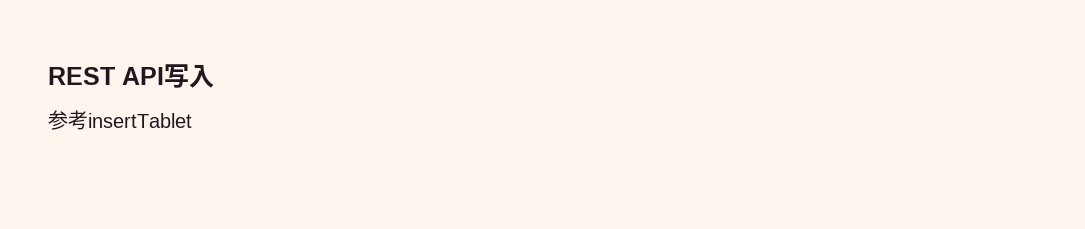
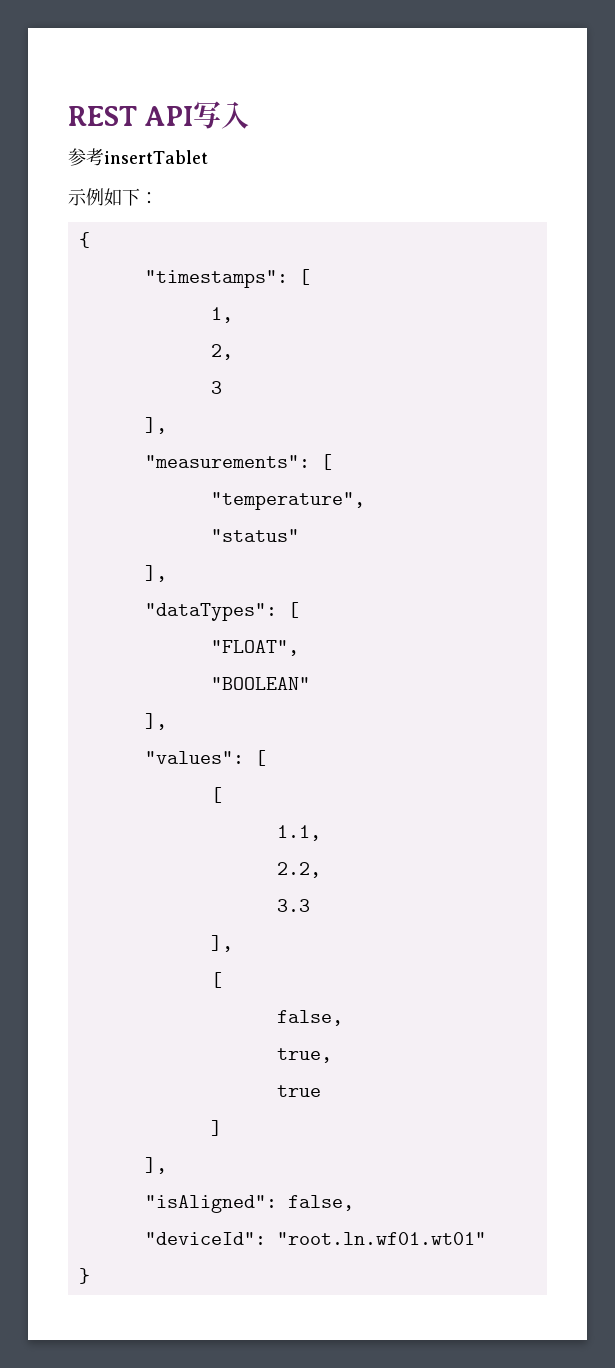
(192, 120) none -> [68,188,158,206] [78,232,90,248] [144,269,310,288] [210,307,233,323] [210,344,233,360] [210,381,222,394] [144,417,167,434] [144,454,332,470] [210,492,365,510] [210,529,299,542] [144,565,167,582] [144,602,299,621] [210,640,299,656] [210,677,310,690] [144,713,167,730] [144,750,266,766] [210,787,222,803] [276,825,321,841] [276,862,321,878] [276,899,310,912] [210,935,233,952] [210,972,222,988] [276,1010,343,1026] [276,1048,332,1063] [276,1085,321,1097] [210,1120,222,1136] [144,1157,167,1174] [144,1195,354,1213] [144,1232,486,1245] [78,1268,90,1284] // 示例如下： // { // "timestamps": [ // 1, // 2, // 3 // ], // "measurements": [ // "temperature", // "status" // ], // "dataTypes": [ // "FLOAT", // "BOOLEAN" // ], // "values": [ // [ // 1.1, // 2.2, // 3.3 // ], // [ // false, // true, // true // ] // ], // "isAligned": false, // "deviceId": "root.ln.wf01.wt01" // }

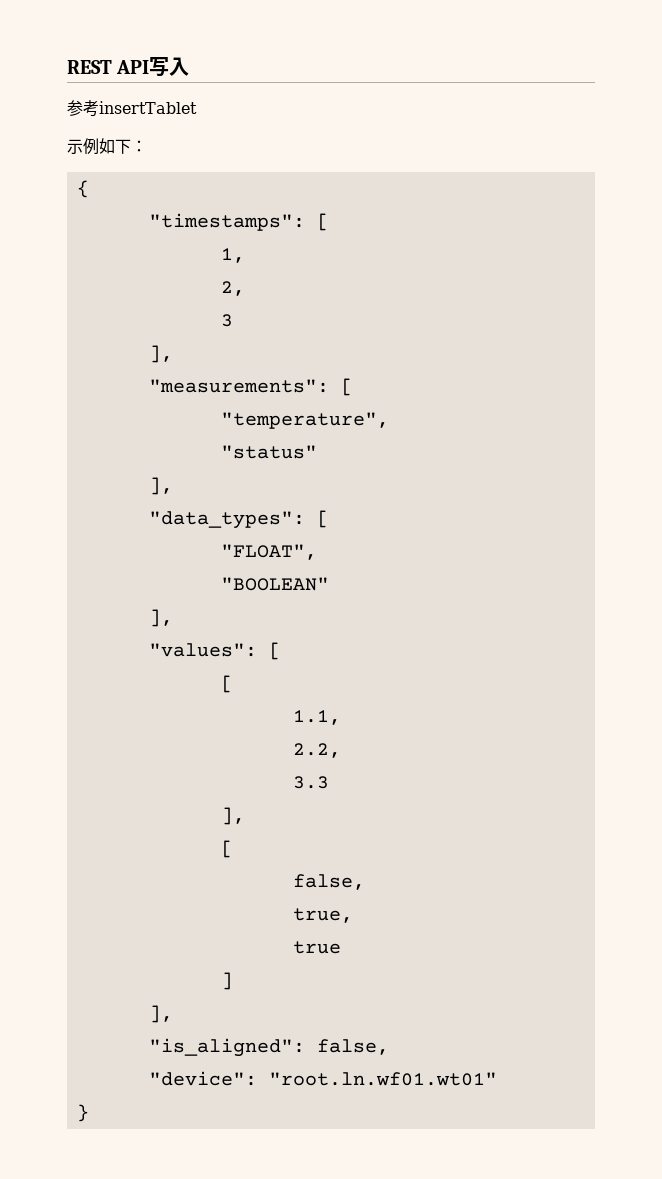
[144,603,277,621] "dataTypes": -> [148,511,305,529] "data_types":
[144,1195,354,1213] [144,1232,266,1245] "isAligned": false, // "deviceId": -> [148,1038,389,1057] [148,1071,257,1086] "is_aligned": false, // "device":

